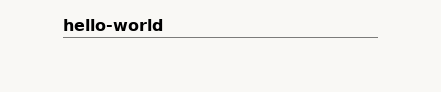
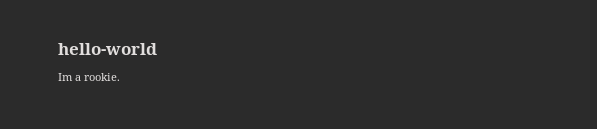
(163, 25) none -> [58,73,120,81] // Im a rookie.

